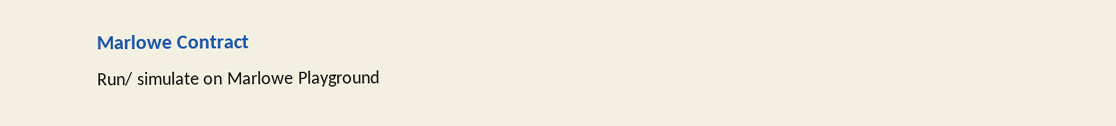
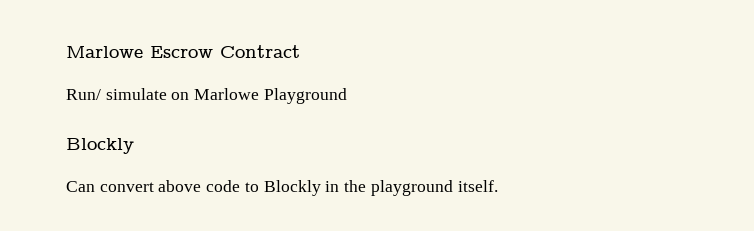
[96,34,172,50] Marlowe -> [66,46,213,58] Marlowe Escrow
(380, 78) none -> [66,138,134,154] [66,180,498,196] // Blockly // Can convert above code to Blockly in the playground itself.

